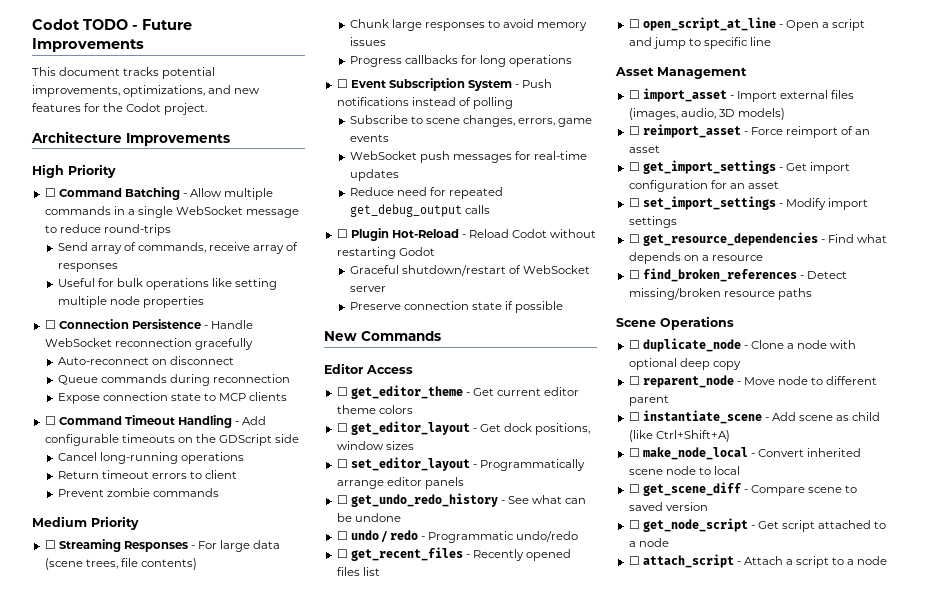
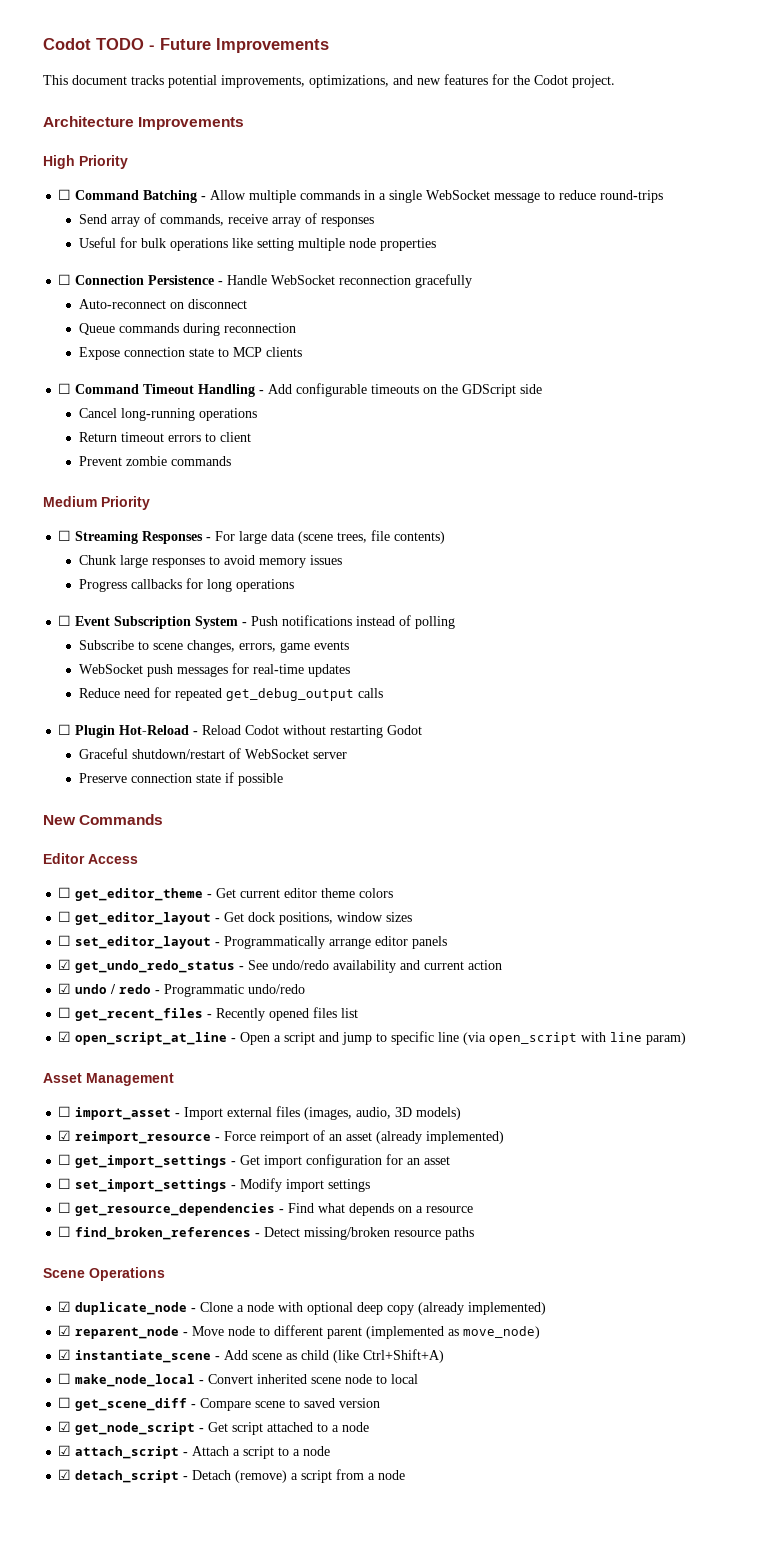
[336,493,587,507] [336,513,401,522] [336,531,348,540] ☐ get_undo_redo_history - See what can be undone // ☐ -> [58,959,503,973] [58,983,72,994] ☑ get_undo_redo_status - See undo/redo availability and current action // ☑
[628,19,640,28] ☐ -> [58,1031,72,1042] ☑
(772, 41) none -> [463,1032,687,1045] (via open_script with line param)
[628,124,741,138] ☐ reimport_asset -> [58,1130,212,1144] ☑ reimport_resource
(660, 149) none -> [376,1131,505,1144] (already implemented)
[628,340,640,349] ☐ -> [58,1301,72,1312] ☑
[628,376,640,385] // ☐ -> [418,1302,547,1315] [58,1325,72,1336] (already implemented) // ☑
[628,412,640,421] // ☐ -> [366,1326,541,1339] [58,1349,72,1360] (implemented as move_node) // ☑
[628,520,640,529] ☐ -> [58,1421,72,1432] ☑
[628,556,640,565] ☐ -> [58,1445,72,1456] ☑
(888, 560) none -> [58,1469,406,1483] // ☑ detach_script - Detach (remove) a script from a node

